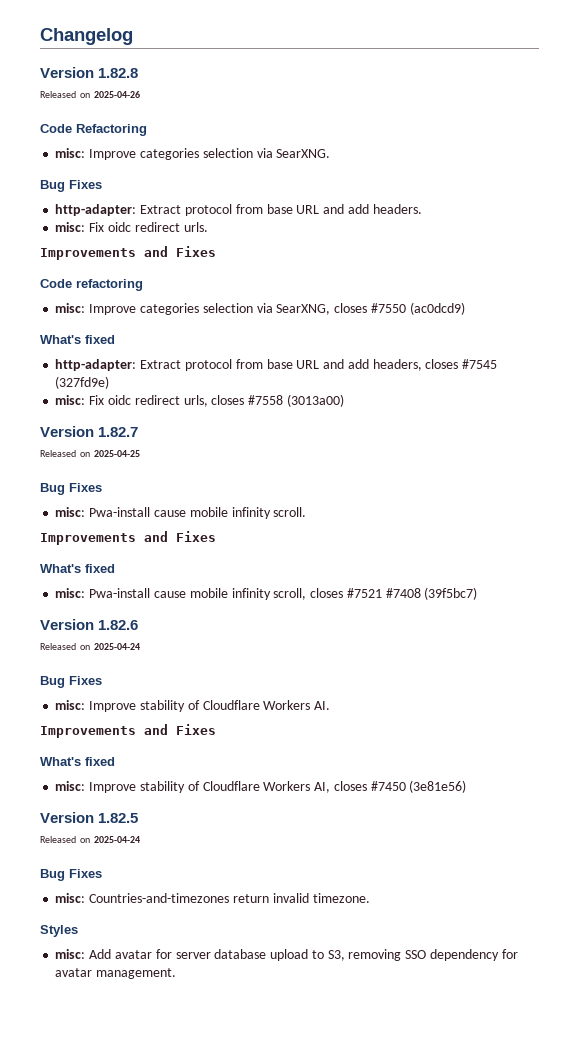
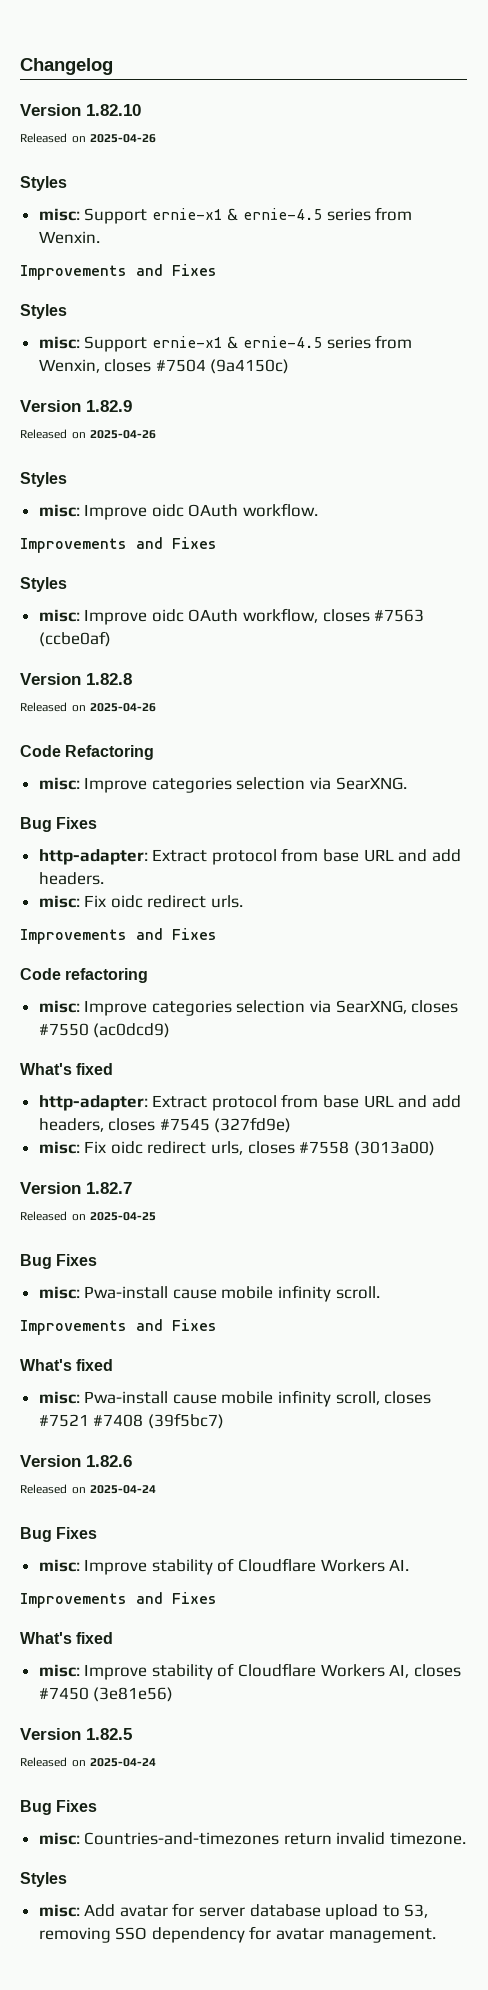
(133, 36) none -> [20,104,141,116] [20,133,157,143] [20,176,67,191] [38,207,413,224] [38,231,100,244] [20,264,217,280] [20,304,67,319] [38,335,413,352] [38,359,290,374] [20,400,132,412] [20,429,157,439] [20,472,67,487] [38,503,319,520] [20,537,217,553] [20,577,67,592] [38,608,425,625] [38,631,111,647] // Version 1.82.10 // Released on 2025-04-26 // Styles // misc: Support ernie-x1 & ernie-4.5 series from Wenxin. // Improvements and Fixes // Styles // misc: Support ernie-x1 & ernie-4.5 series from Wenxin, closes #7504 (9a4150c) // Version 1.82.9 // Released on 2025-04-26 // Styles // misc: Improve oidc OAuth workflow. // Improvements and Fixes // Styles // misc: Improve oidc OAuth workflow, closes #7563 (ccbe0af)

